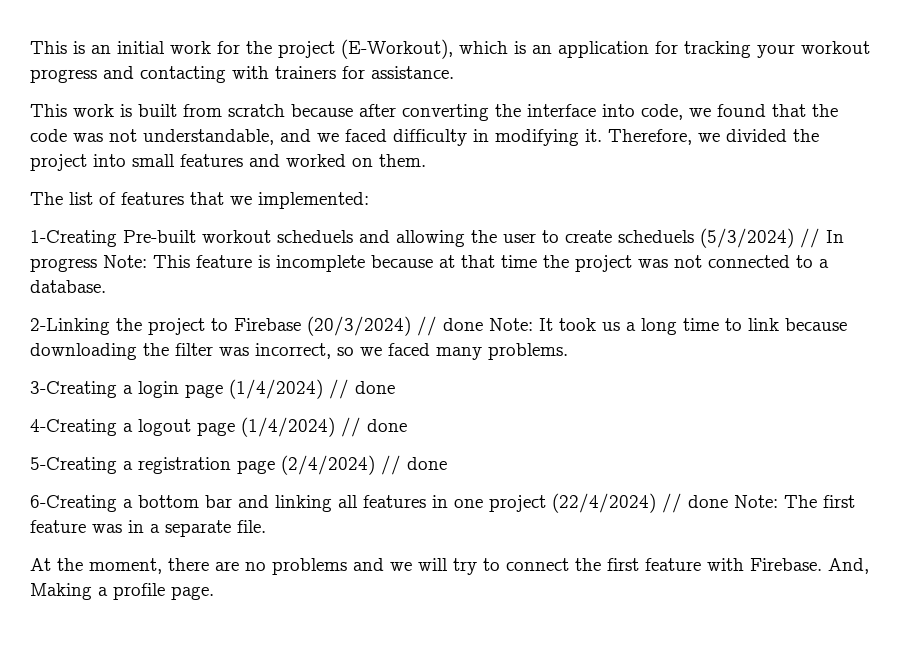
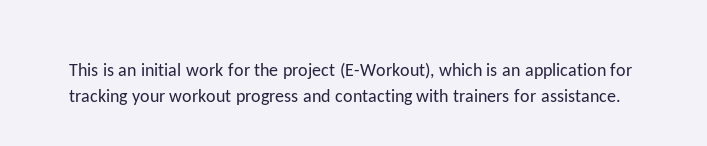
[30,104,838,121] [30,129,819,146] [30,154,426,171] [30,192,369,209] [30,228,844,248] [30,255,829,272] [30,280,106,293] [30,316,847,336] [30,343,568,360] [30,379,395,399] [30,417,407,437] [30,455,447,475] [30,493,855,513] [30,520,266,537] [30,558,869,575] [30,583,214,600] // This work is built from scratch because after converting the interface into code, we found that the code was not understandable, and we faced difficulty in modifying it. Therefore, we divided the project into small features and worked on them. // The list of features that we implemented: // 1-Creating Pre-built workout scheduels and allowing the user to create scheduels (5/3/2024) // In progress Note: This feature is incomplete because at that time the project was not connected to a database. // 2-Linking the project to Firebase (20/3/2024) // done Note: It took us a long time to link because downloading the filter was incorrect, so we faced many problems. // 3-Creating a login page (1/4/2024) // done // 4-Creating a logout page (1/4/2024) // done // 5-Creating a registration page (2/4/2024) // done // 6-Creating a bottom bar and linking all features in one project (22/4/2024) // done Note: The first feature was in a separate file. // At the moment, there are no problems and we will try to connect the first feature with Firebase. And, Making a profile page. -> (621, 95) none

